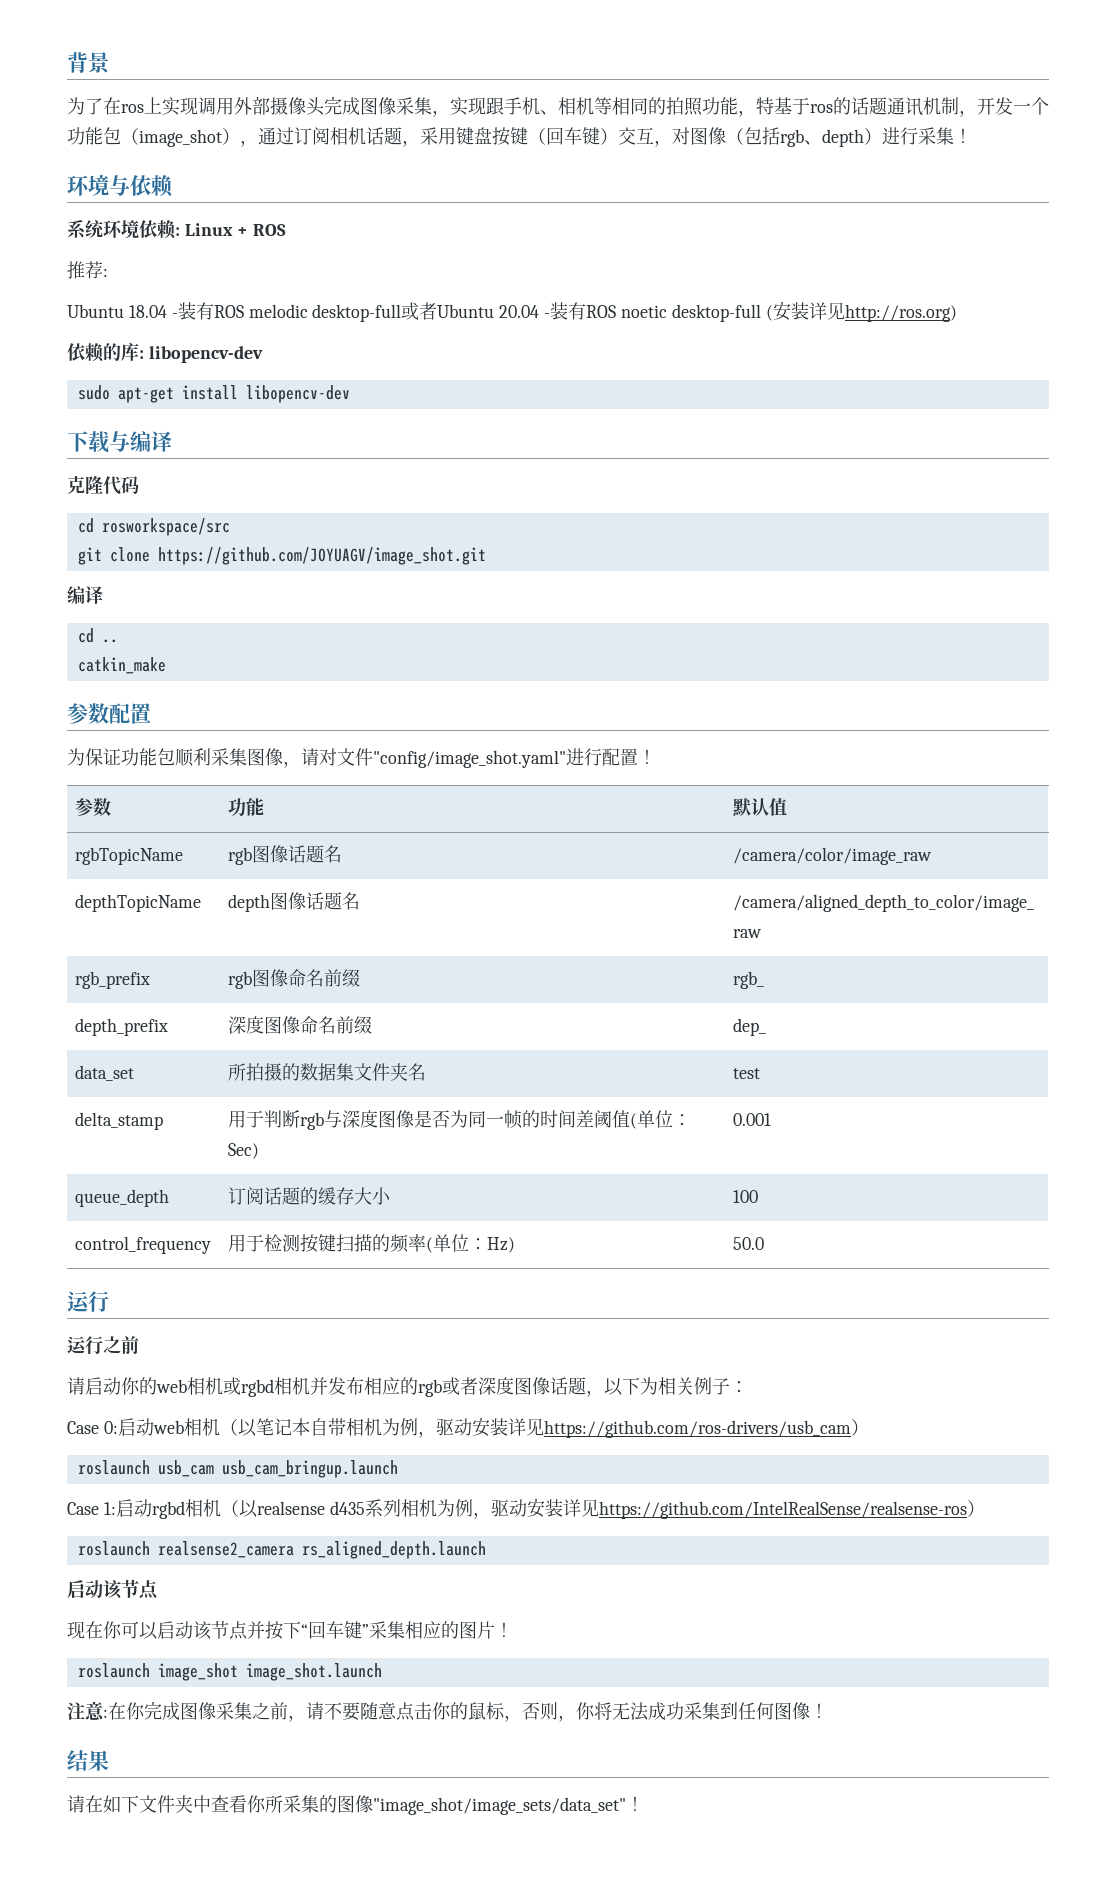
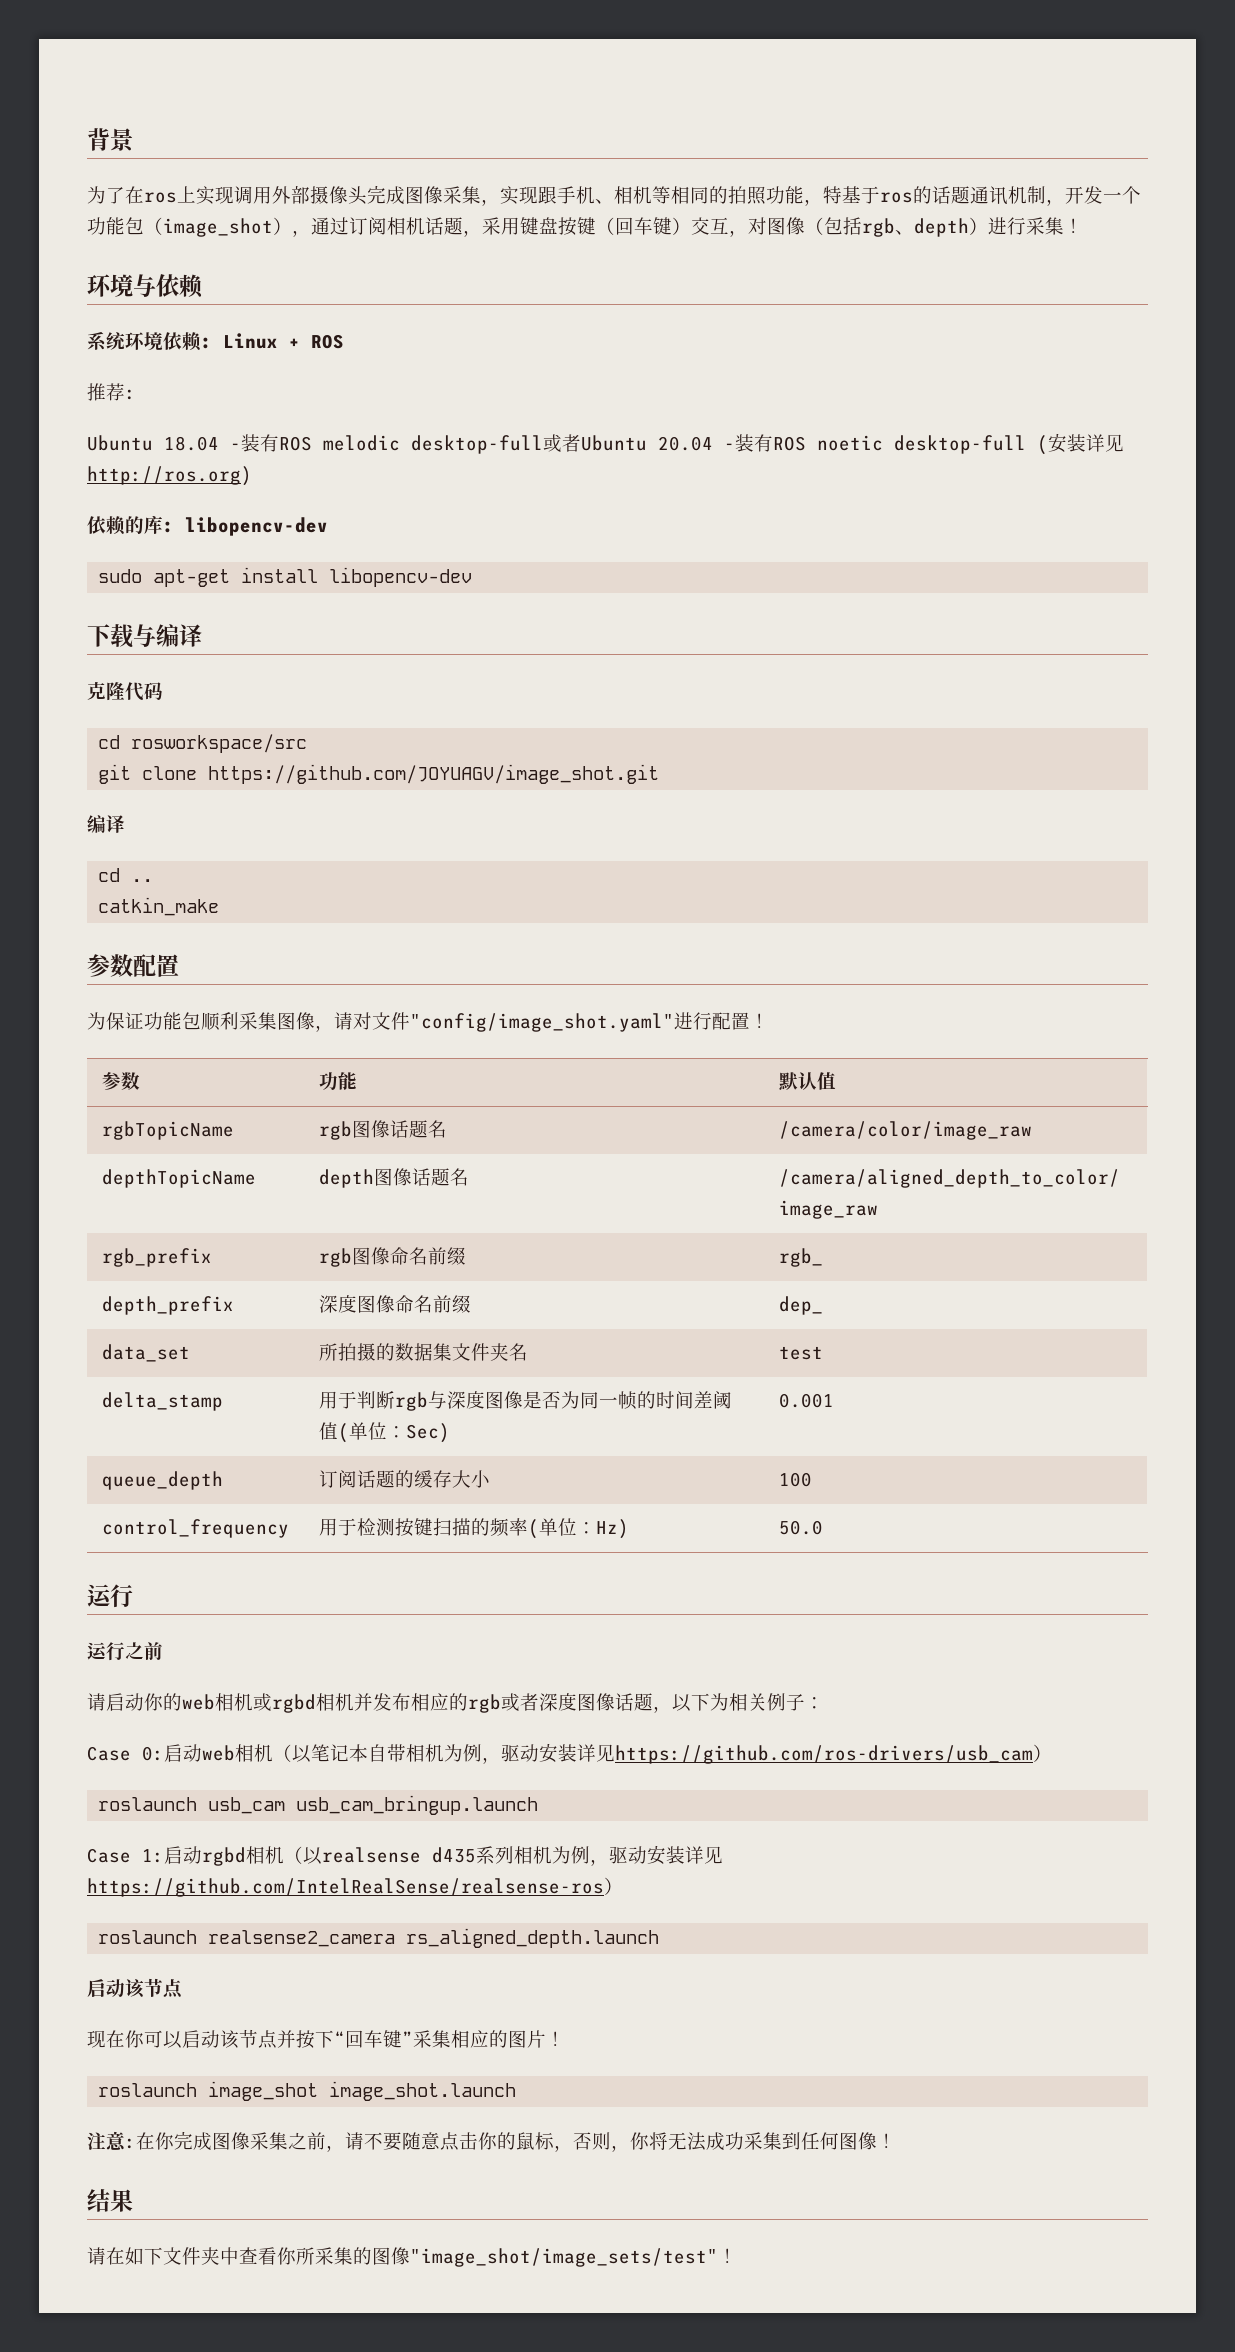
[373,1797,626,1815] "image_shot/image_sets/data_set" -> [410,2248,718,2267] "image_shot/image_sets/test"

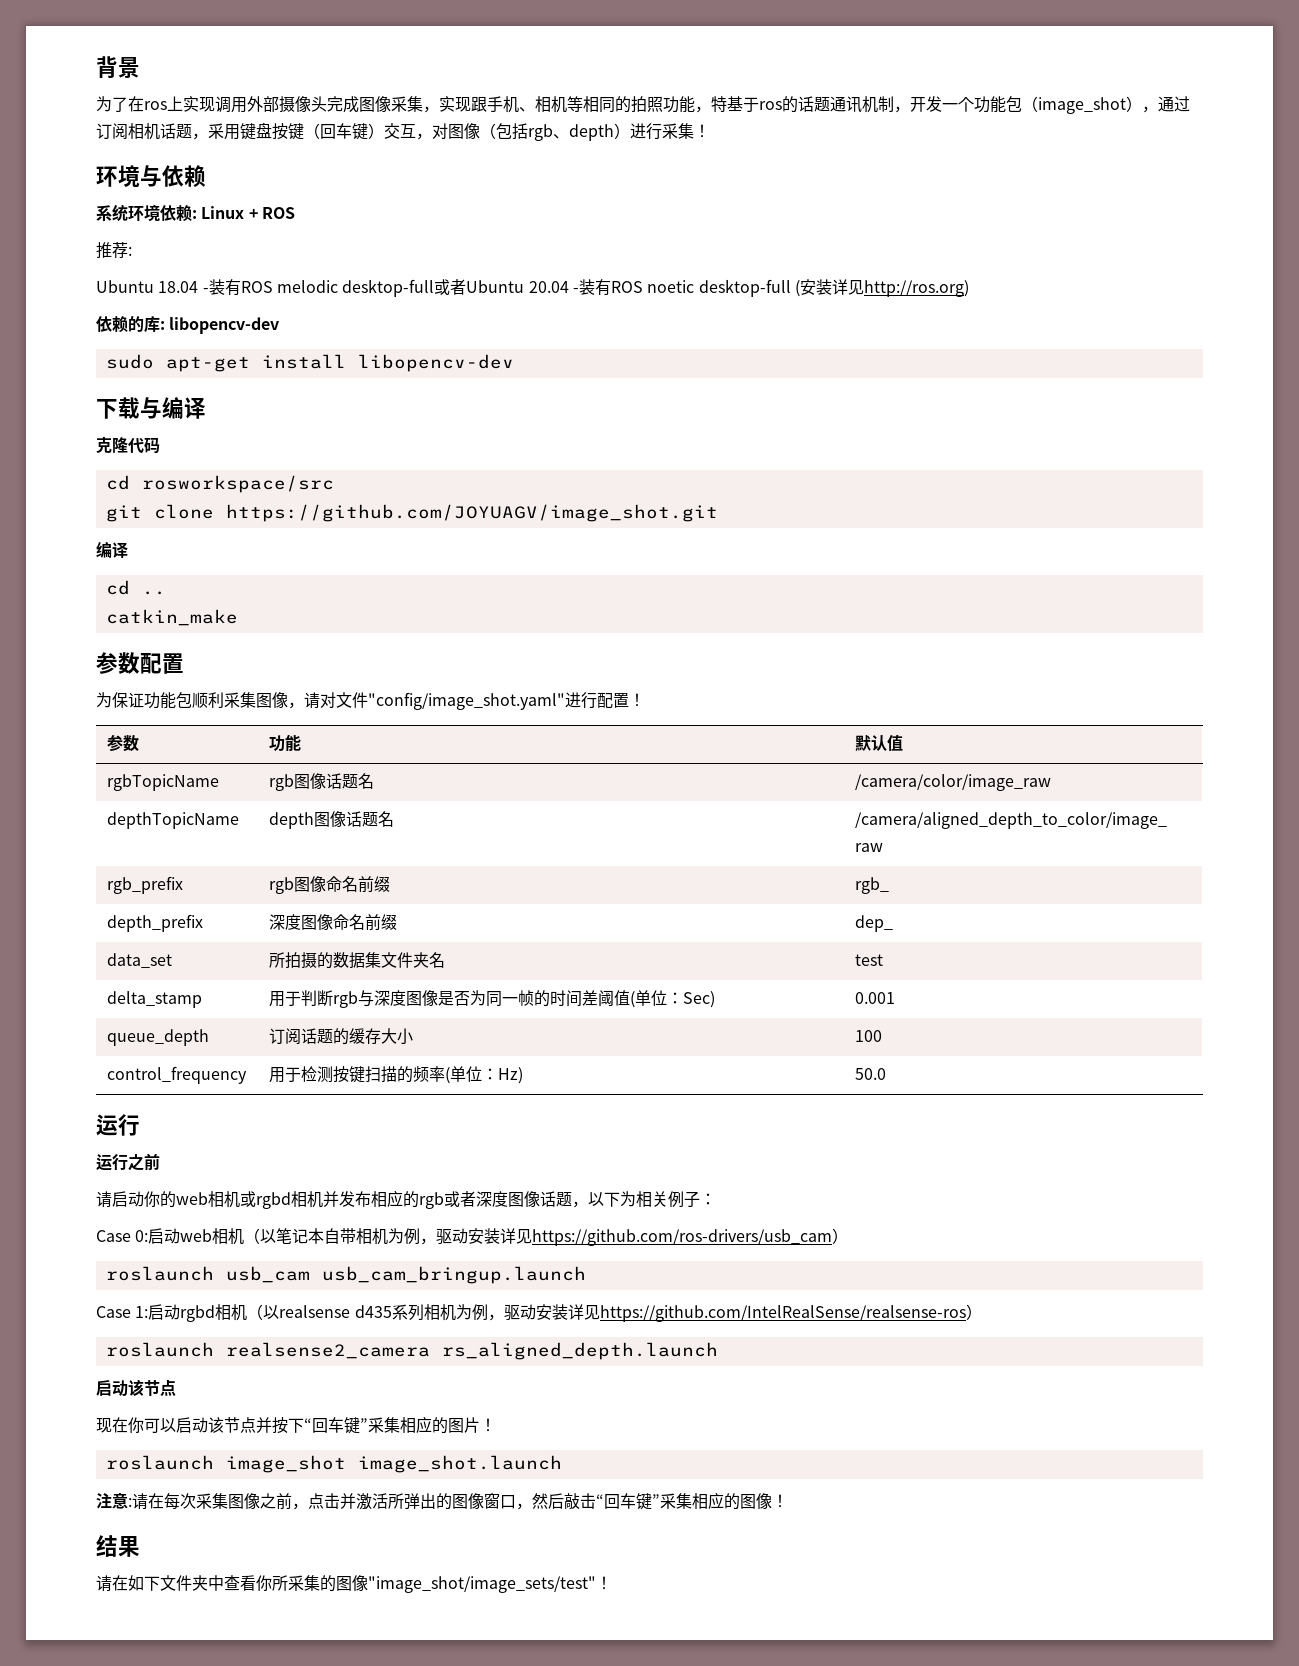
[136,2131,839,2152] 在你完成图像采集之前，请不要随意点击你的鼠标，否则，你将无法成功采集到任何 -> [132,1492,740,1510] 请在每次采集图像之前，点击并激活所弹出的图像窗口，然后敲击“回车键”采集相应的

